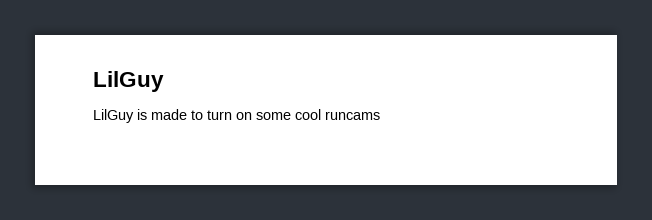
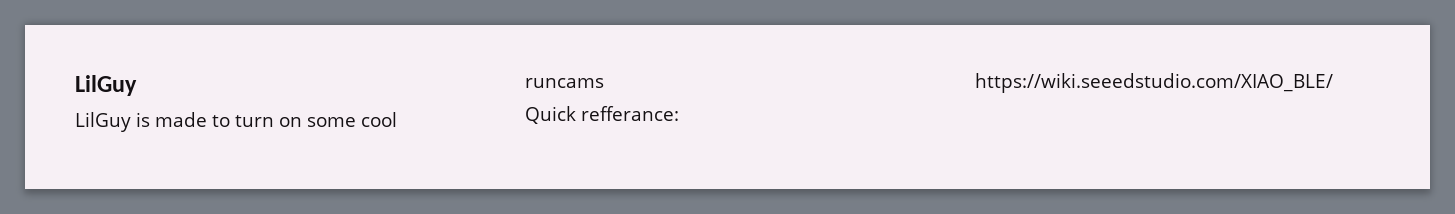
(380, 115) none -> [525,106,679,124] [975,73,1333,93] // Quick refferance: https://wiki.seeedstudio.com/XIAO_BLE/

